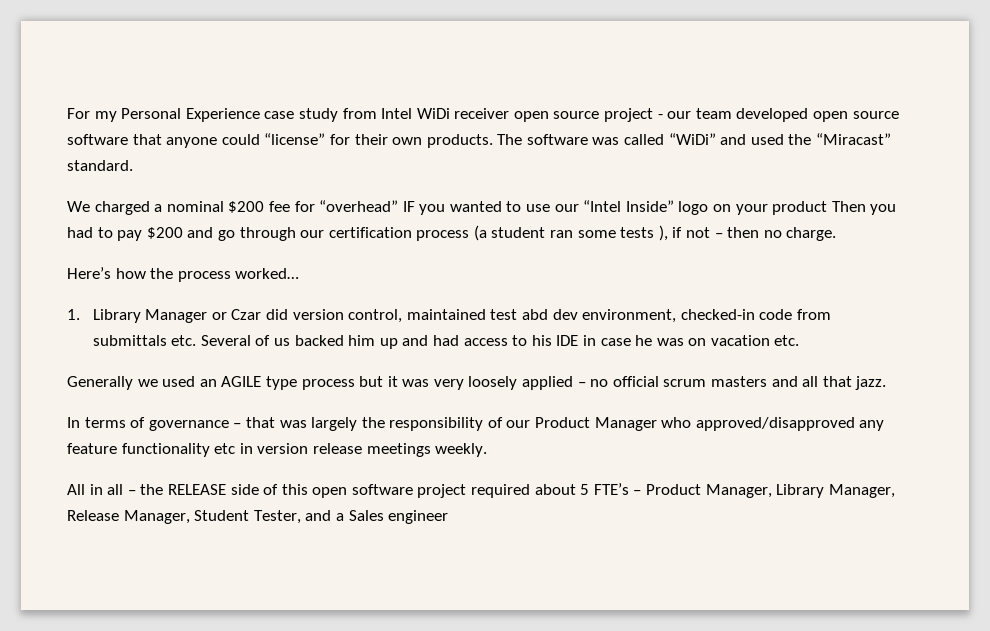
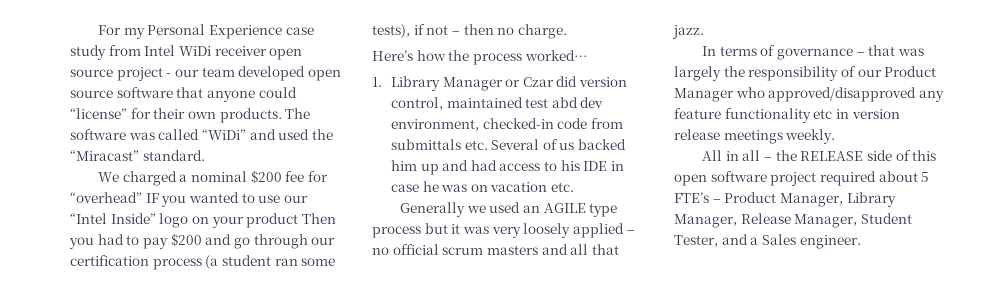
[620,225,668,241] tests ), -> [372,24,410,38] tests),
[388,510,449,524] engineer -> [799,235,861,249] engineer.

